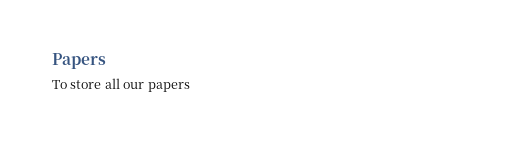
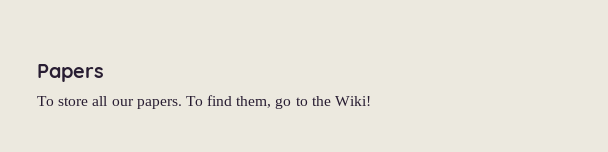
[147,82,190,92] papers -> [136,95,372,109] papers. To find them, go to the Wiki!

